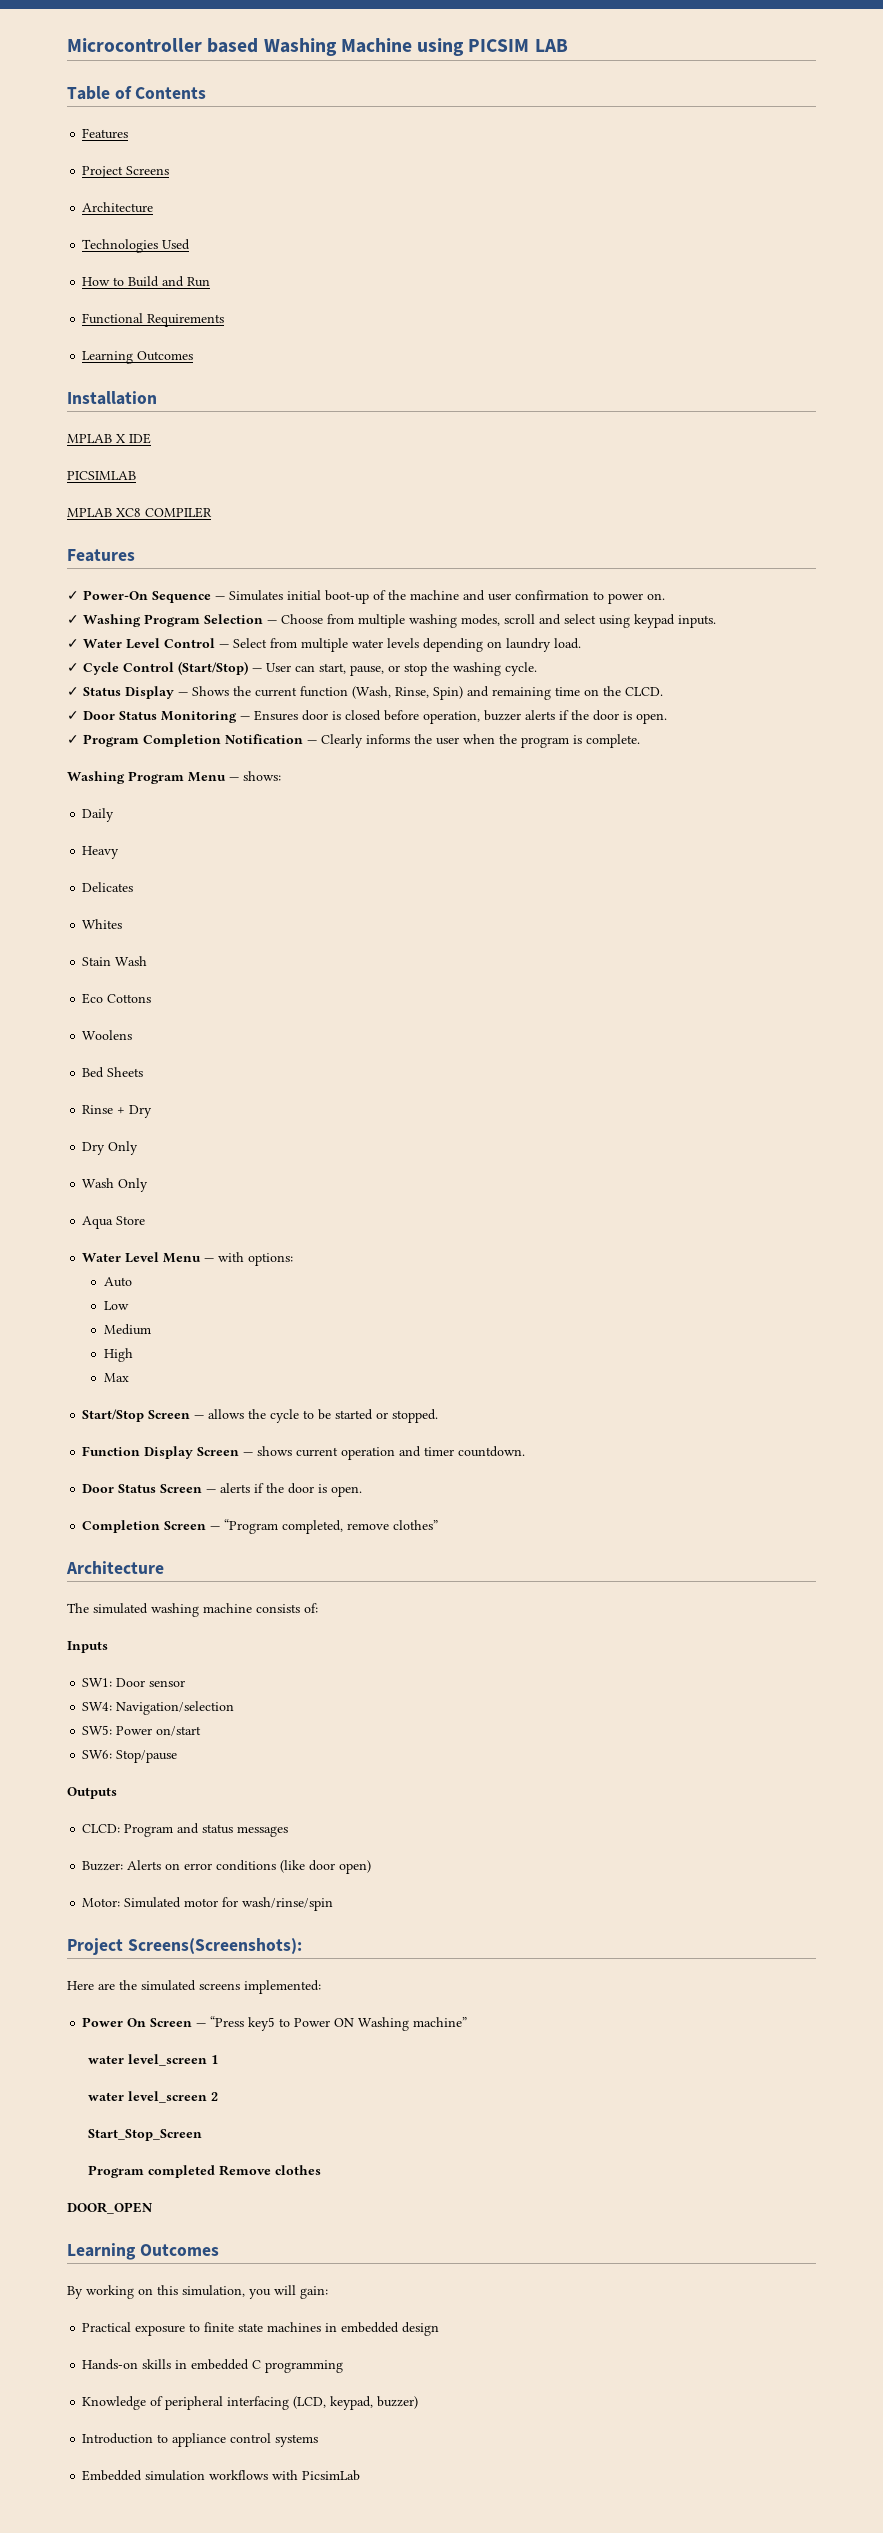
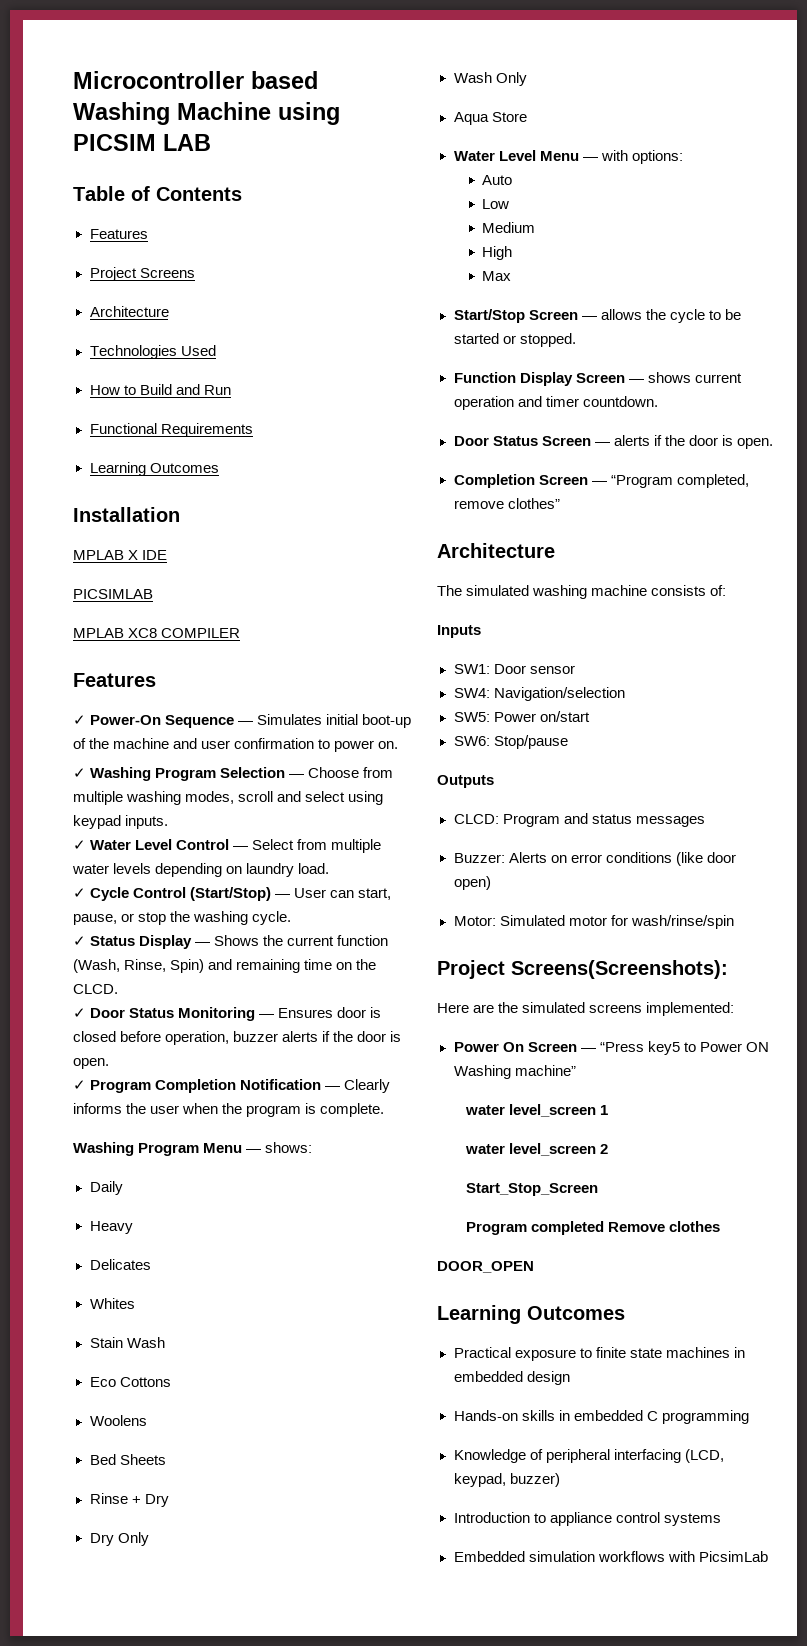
[67,2285,328,2299] // By working on this simulation, you will gain: -> (625, 1313) none

